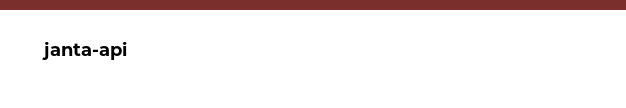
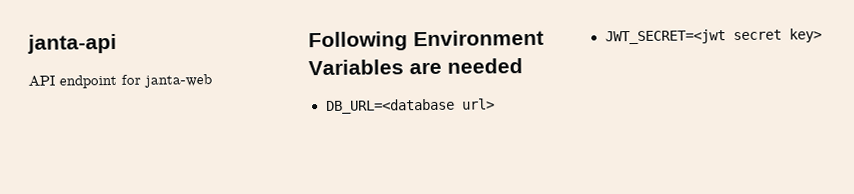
(127, 50) none -> [28,74,212,89] [308,29,544,52] [308,58,523,76] [325,98,495,114] [604,28,822,45] // API endpoint for janta-web // Following Environment Variables are needed // DB_URL=<database url> // JWT_SECRET=<jwt secret key>

